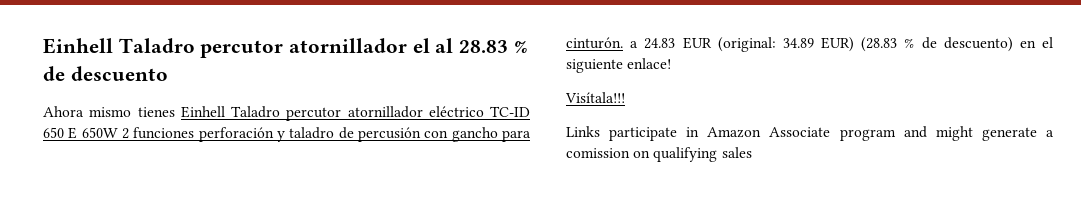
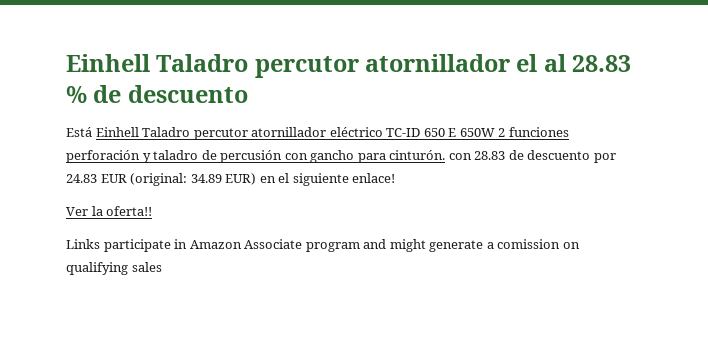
[43,106,175,117] Ahora mismo tienes -> [66,127,92,137] Está
[630,41,639,48] a -> [448,150,616,163] con 28.83 de descuento por
[861,37,1013,52] (28.83 % de descuento) -> (257, 179) none
[565,92,625,103] Visítala!!! -> [66,206,153,216] Ver la oferta!!

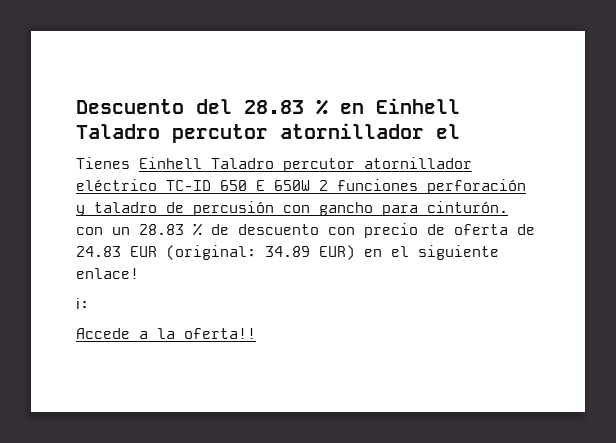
(66, 63) none -> [76,99,364,115] Descuento del 28.83 % en
[543,54,632,72] [66,85,248,103] [66,127,92,137] al 28.83 % de descuento // Está -> [76,157,130,169] // Tienes
[474,150,616,163] 28.83 de descuento por -> [112,223,535,238] un 28.83 % de descuento con precio de oferta de
[66,207,88,216] Ver -> [76,298,89,309] [76,328,148,339] ℹ: // Accede a
[66,239,580,252] [66,262,162,275] // Links participate in Amazon Associate program and might generate a comission on qualifying sales -> (256, 333) none

